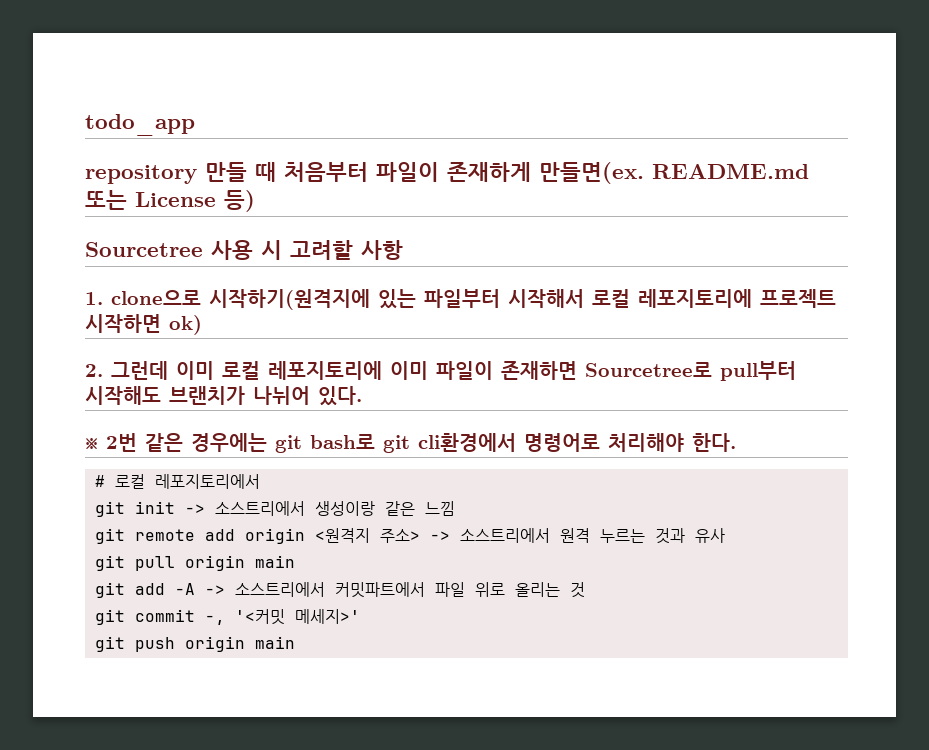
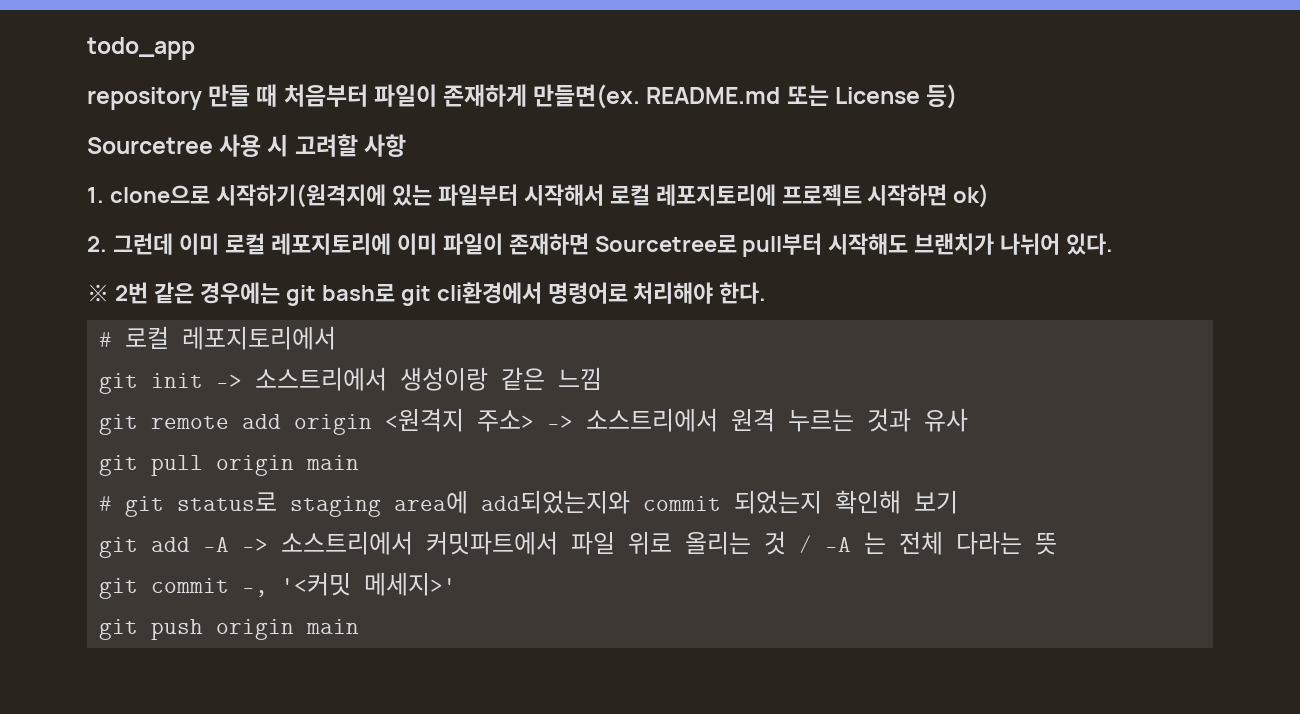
(296, 561) none -> [99,490,958,517] // # git status로 staging area에 add되었는지와 commit 되었는지 확인해 보기
(586, 590) none -> [799,531,1057,555] / -A 는 전체 다라는 뜻

